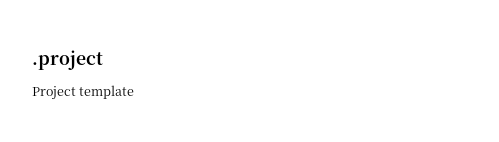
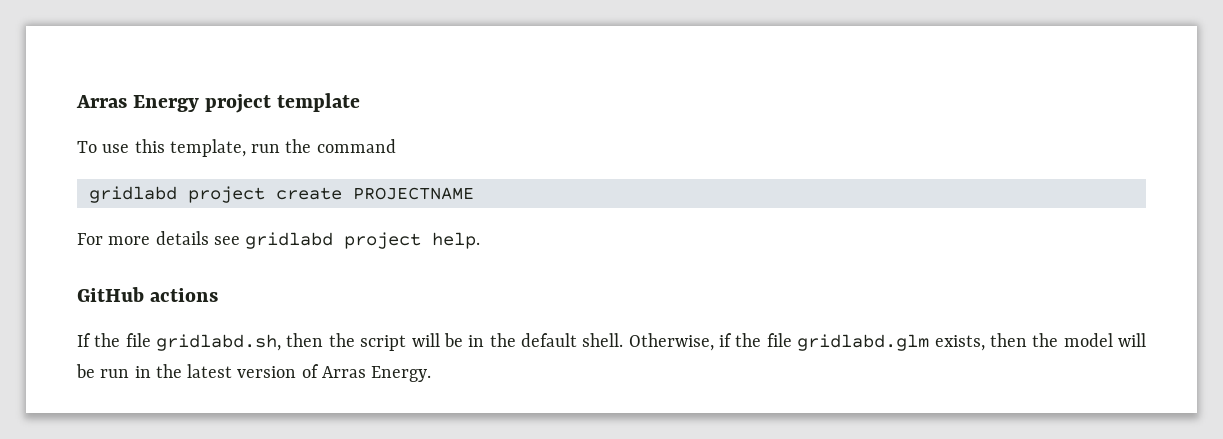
[32,50,103,70] [32,85,135,100] .project // Project template -> [76,93,361,113] [77,139,396,157] [88,186,474,203] [77,231,481,249] [77,287,219,302] [77,333,1147,351] [76,364,432,382] Arras Energy project template // To use this template, run the command // gridlabd project create PROJECTNAME // For more details see gridlabd project help. // GitHub actions // If the file gridlabd.sh, then the script will be in the default shell. Otherwise, if the file gridlabd.glm exists, then the model will be run in the latest version of Arras Energy.

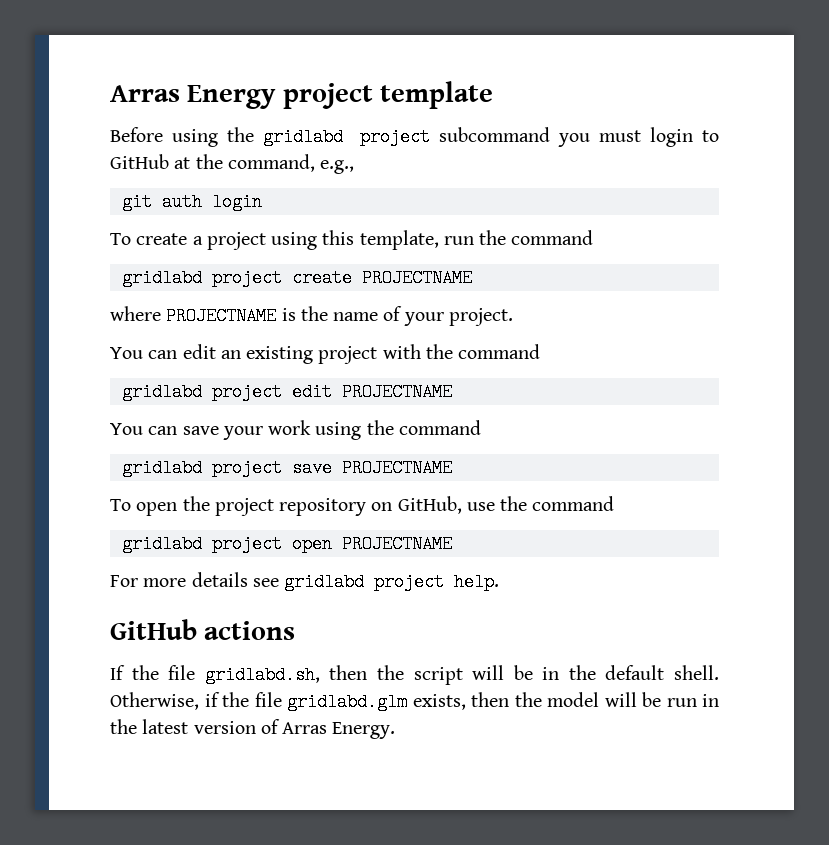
[77,141,130,153] To use -> [110,127,719,147] [110,154,355,174] [121,193,262,211] [110,232,318,250] Before using the gridlabd project subcommand you must login to GitHub at the command, e.g., // git auth login // To create a project using
(474, 193) none -> [110,306,513,326] [110,344,541,364] [121,383,452,401] [110,420,481,440] [121,459,452,477] [110,496,615,516] [121,535,452,553] // where PROJECTNAME is the name of your project. // You can edit an existing project with the command // gridlabd project edit PROJECTNAME // You can save your work using the command // gridlabd project save PROJECTNAME // To open the project repository on GitHub, use the command // gridlabd project open PROJECTNAME

